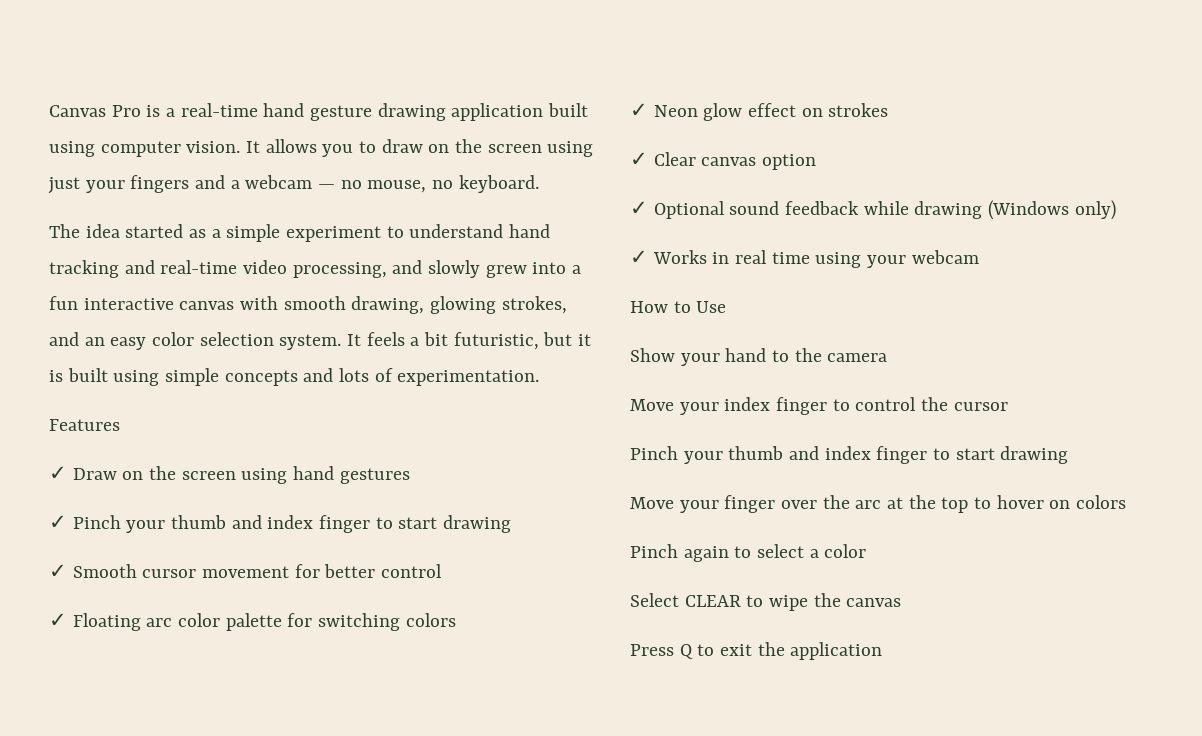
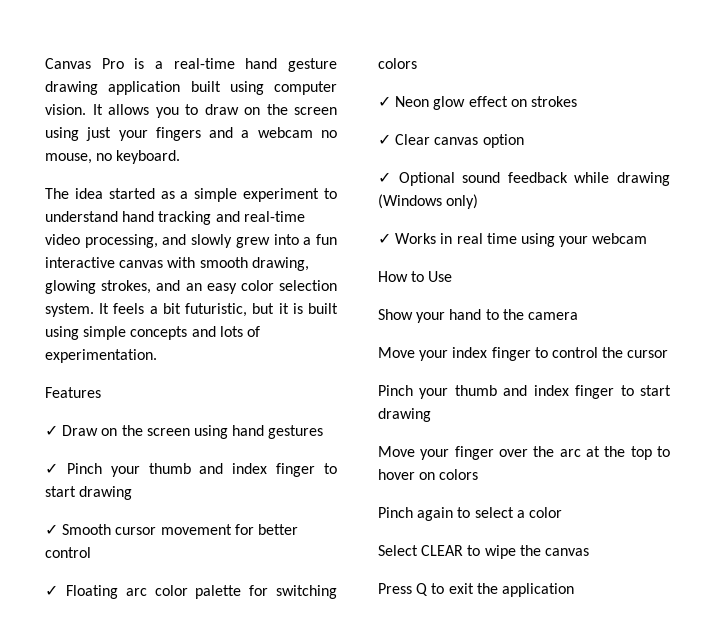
[318,184,336,189] — -> (313, 132) none

